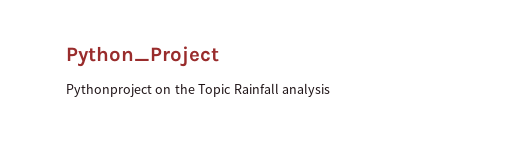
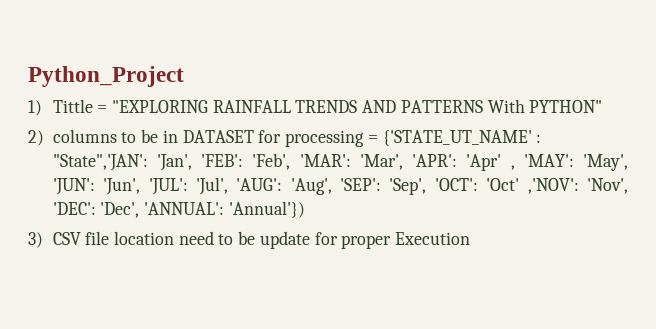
[66,83,330,97] Pythonproject on the Topic Rainfall analysis -> [28,99,603,116] [28,129,542,147] [52,153,629,171] [52,177,628,195] [52,201,305,218] [28,231,471,249] 1) Tittle = "EXPLORING RAINFALL TRENDS AND PATTERNS With PYTHON" // 2) columns to be in DATASET for processing = {'STATE_UT_NAME' : "State",'JAN': 'Jan', 'FEB': 'Feb', 'MAR': 'Mar', 'APR': 'Apr' , 'MAY': 'May', 'JUN': 'Jun', 'JUL': 'Jul', 'AUG': 'Aug', 'SEP': 'Sep', 'OCT': 'Oct' ,'NOV': 'Nov', 'DEC': 'Dec', 'ANNUAL': 'Annual'}) // 3) CSV file location need to be update for proper Execution

